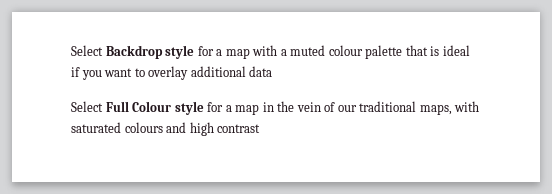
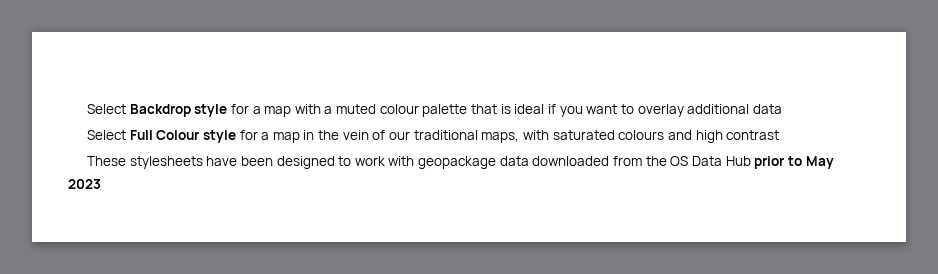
(261, 128) none -> [86,156,834,169] [68,179,101,189] // These stylesheets have been designed to work with geopackage data downloaded from the OS Data Hub prior to May 2023

